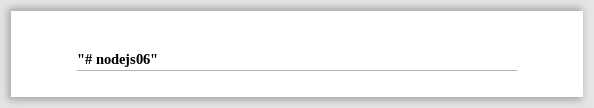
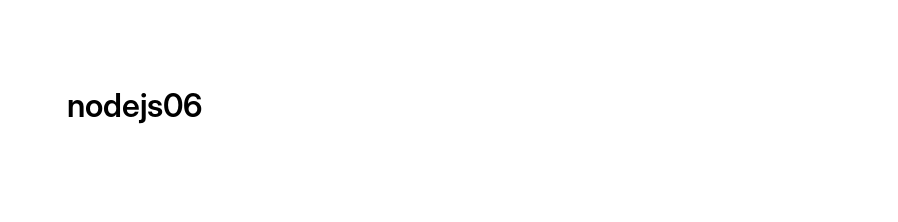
[77,54,158,67] "# nodejs06" -> [67,93,202,124] nodejs06

